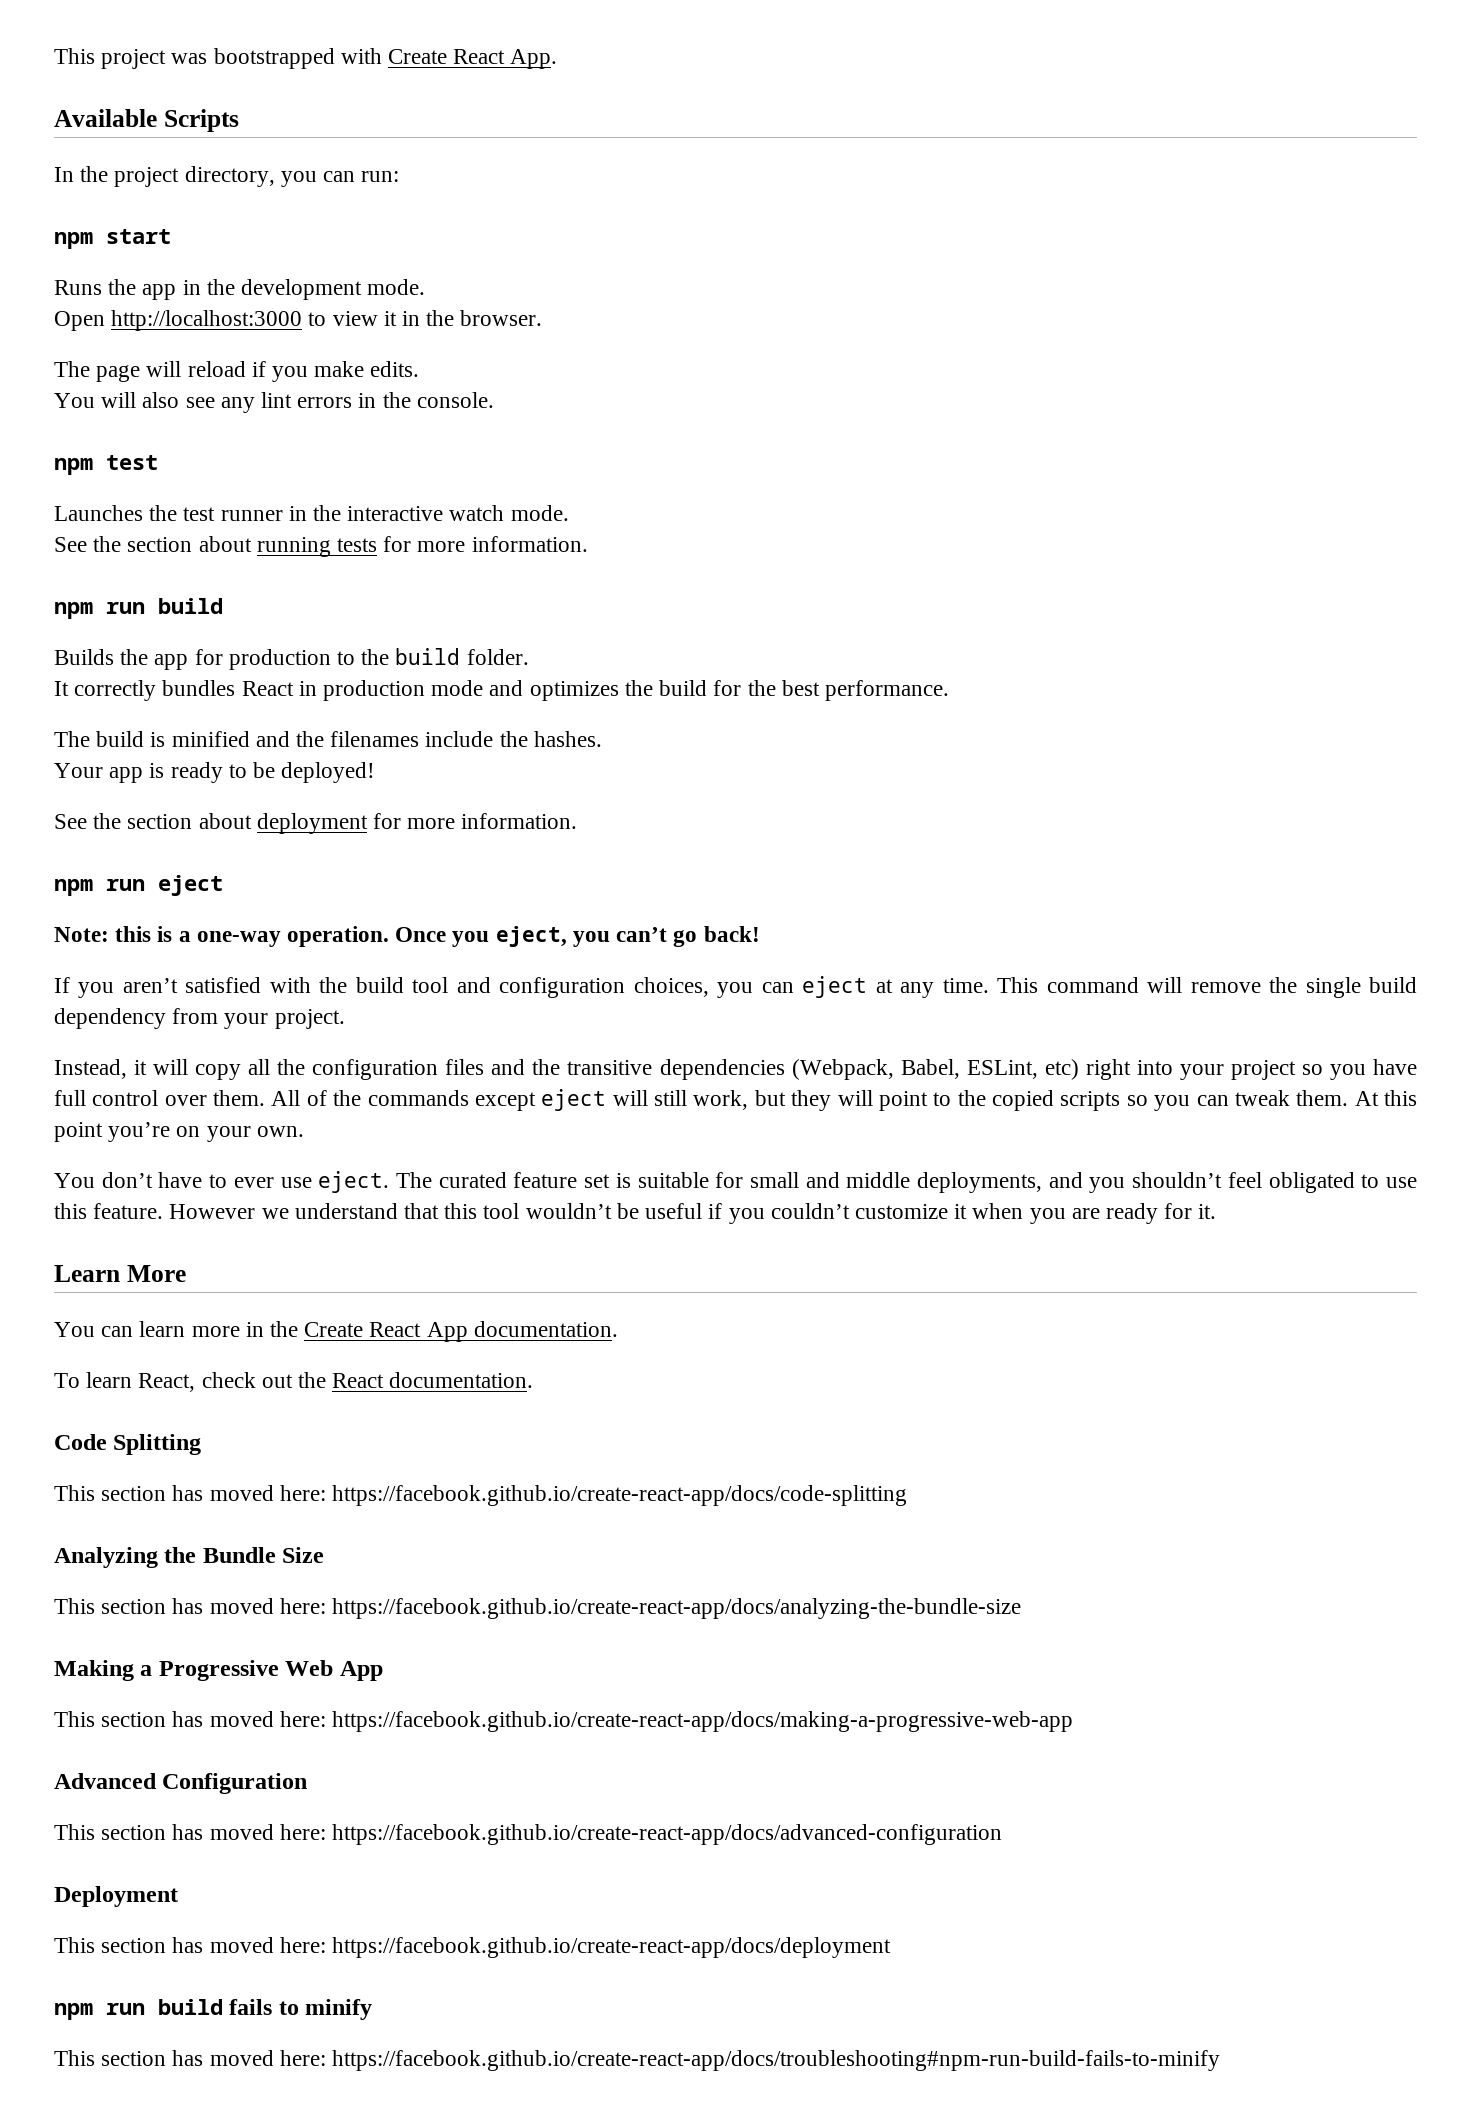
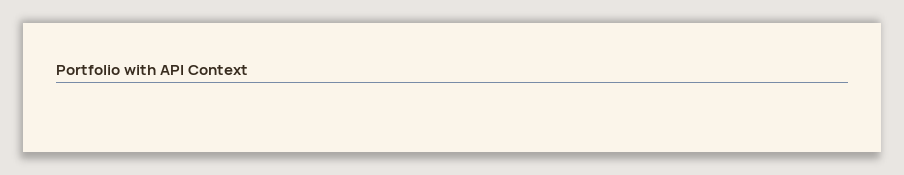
[54,48,558,69] [54,109,239,132] [54,166,400,187] [54,229,171,249] [54,279,426,300] [54,310,543,331] [54,361,420,382] [54,392,494,413] [54,455,158,475] [54,505,569,521] [54,536,588,557] [54,598,223,619] [54,648,529,670] [54,680,949,701] [54,731,602,747] [54,762,376,783] [54,813,578,834] [54,875,223,896] [54,926,760,947] [54,976,1418,998] [54,1008,345,1029] [54,1059,1417,1080] [54,1089,1417,1111] [54,1122,304,1142] [54,1171,1417,1193] [54,1203,1217,1224] [54,1265,186,1282] [54,1321,618,1342] [54,1372,534,1392] [54,1434,202,1455] [54,1485,908,1506] [54,1547,325,1568] [54,1598,1022,1619] [54,1660,383,1681] [54,1711,1074,1732] [54,1773,308,1794] [54,1824,1003,1845] [54,1886,178,1907] [54,1937,892,1958] [54,1999,373,2020] [54,2050,1221,2071] This project was bootstrapped with Create React App. // Available Scripts // In the project directory, you can run: // npm start // Runs the app in the development mode. // Open http://localhost:3000 to view it in the browser. // The page will reload if you make edits. // You will also see any lint errors in the console. // npm test // Launches the test runner in the interactive watch mode. // See the section about running tests for more information. // npm run build // Builds the app for production to the build folder. // It correctly bundles React in production mode and optimizes the build for the best performance. // The build is minified and the filenames include the hashes. // Your app is ready to be deployed! // See the section about deployment for more information. // npm run eject // Note: this is a one-way operation. Once you eject, you can’t go back! // If you aren’t satisfied with the build tool and configuration choices, you can eject at any time. This command will remove the single build dependency from your project. // Instead, it will copy all the configuration files and the transitive dependencies (Webpack, Babel, ESLint, etc) right into your project so you have full control over them. All of the commands except eject will still work, but they will point to the copied scripts so you can tweak them. At this point you’re on your own. // You don’t have to ever use eject. The curated feature set is suitable for small and middle deployments, and you shouldn’t feel obligated to use this feature. However we understand that this tool wouldn’t be useful if you couldn’t customize it when you are ready for it. // Learn More // You can learn more in the Create React App documentation. // To learn React, check out the React documentation. // Code Splitting // This section has moved here: https://facebook.github.io/create-react-app/docs/code-splitting // Analyzing the Bundle Size // This section has moved here: https://facebook.github.io/create-react-app/docs/analyzing-the-bundle-size // Making a Progressive Web App // This section has moved here: https://facebook.github.io/create-react-app/docs/making-a-progressive-web-app // Advanced Configuration // This section has moved here: https://facebook.github.io/create-react-app/docs/advanced-configuration // Deployment // This section has moved here: https://facebook.github.io/create-react-app/docs/deployment // npm run build fails to minify // This section has moved here: https://facebook.github.io/create-react-app/docs/troubleshooting#npm-run-build-fails-to-minify -> [56,65,249,75] Portfolio with API Context

